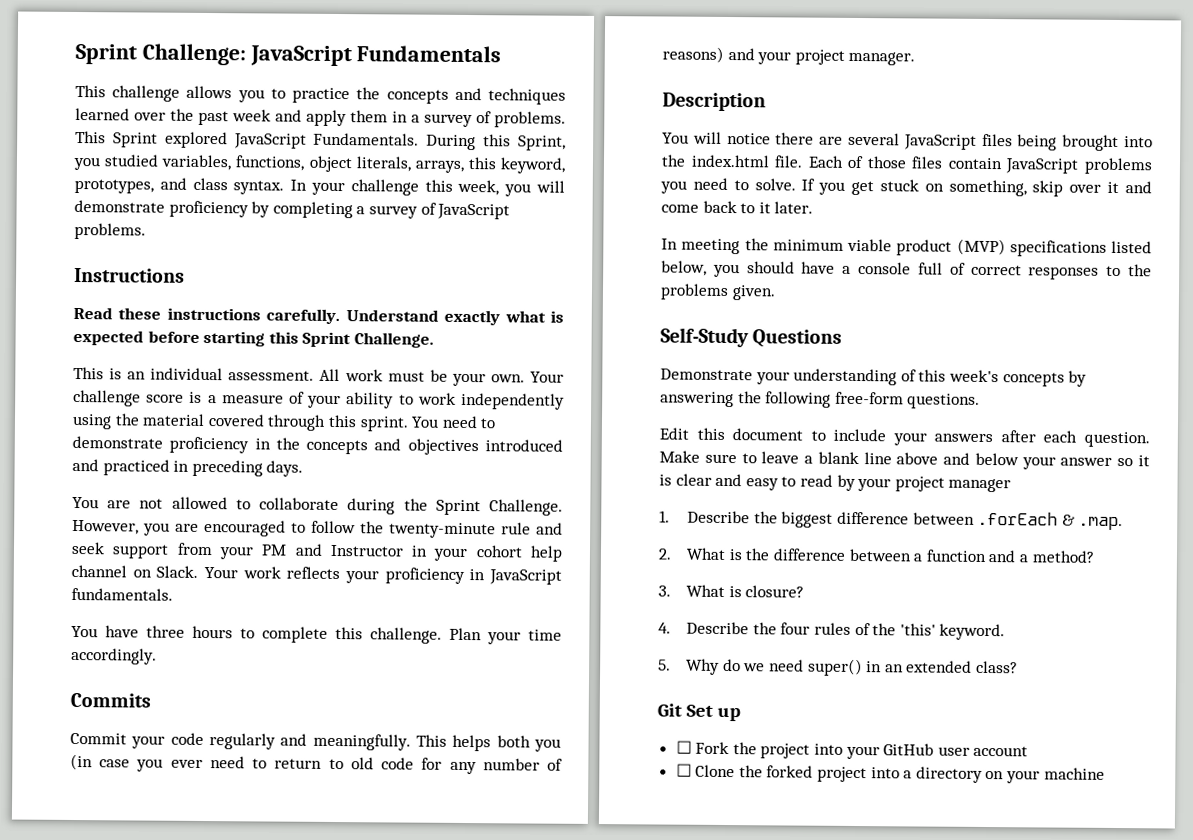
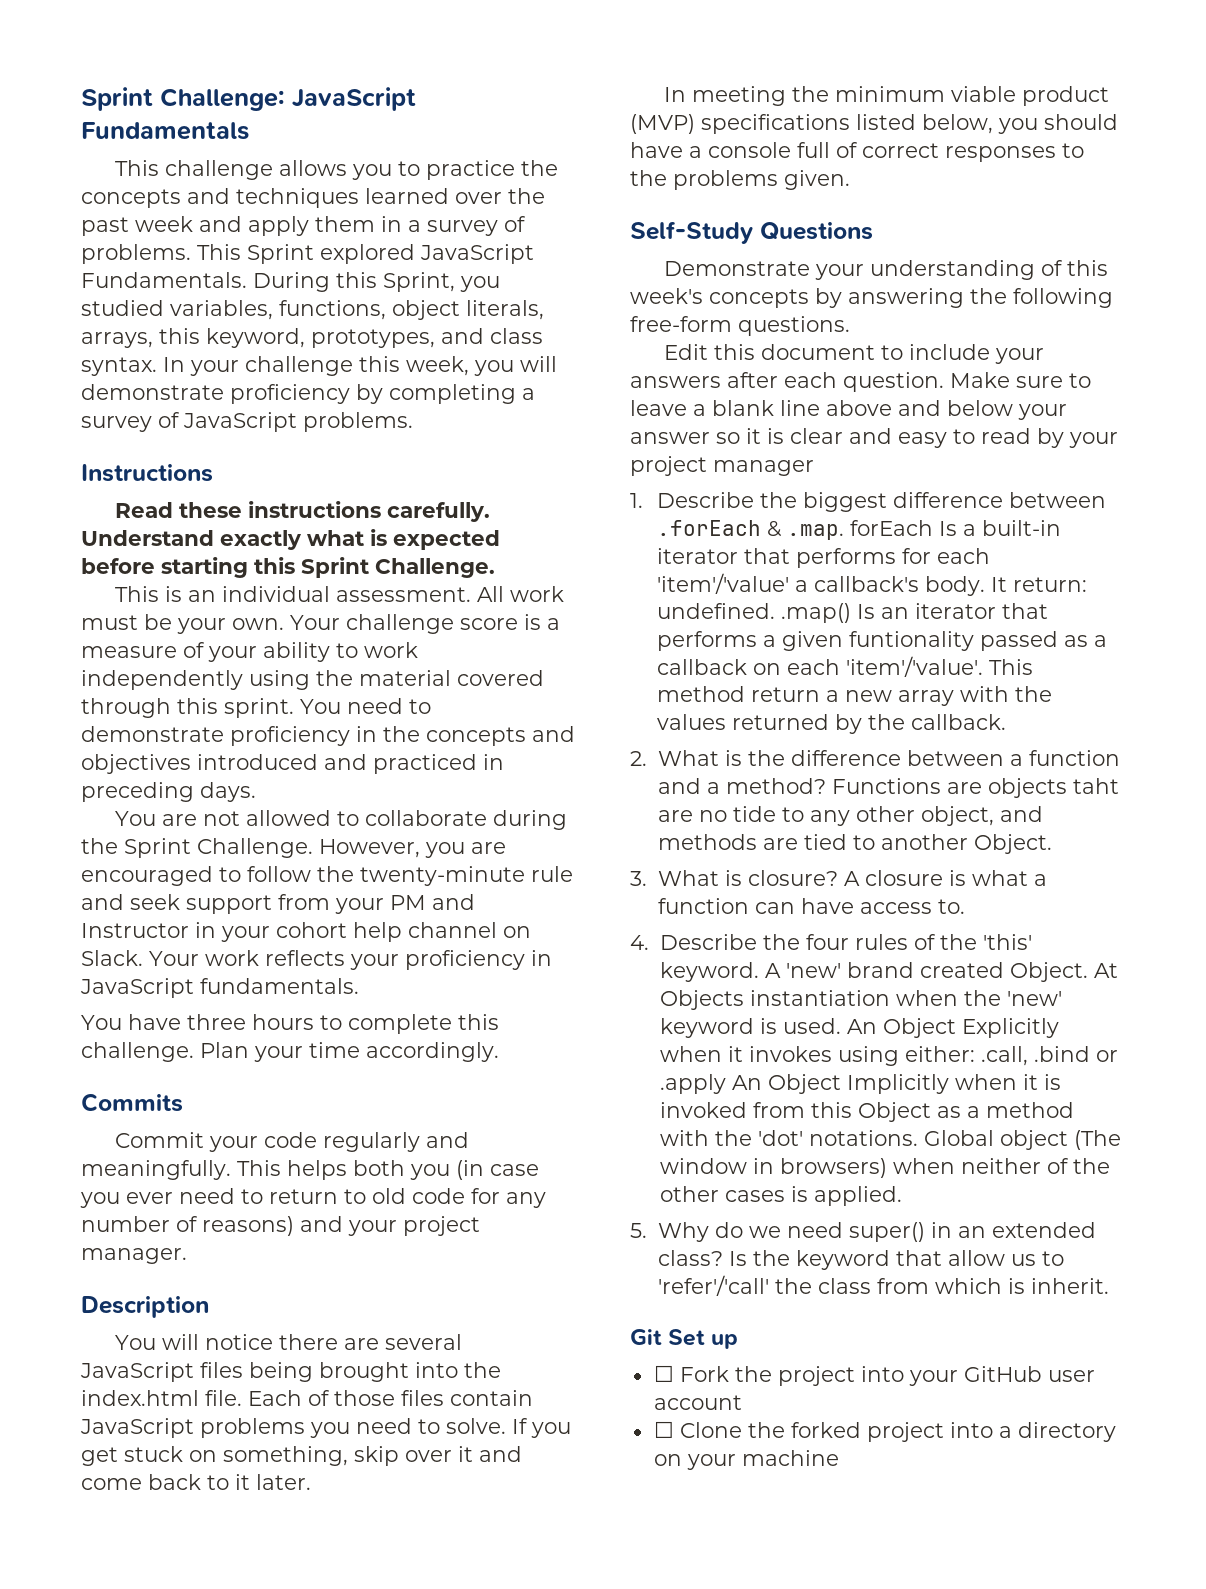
(1124, 523) none -> [849,520,1061,536] [656,548,990,568] [656,573,1087,596] [656,603,1048,623] [656,631,1107,651] [656,656,1033,677] [656,686,1052,706] [656,714,1006,734] forEach Is a built-in iterator that performs for each 'item'/'value' a callback's body. It return: undefined. .map() Is an iterator that performs a given funtionality passed as a callback on each 'item'/'value'. This method return a new array with the values returned by the callback.
[658,584,805,598] // 3. What is closure? -> [831,778,1119,798] [657,806,1043,826] [657,834,1052,854] [630,870,1047,886] [657,898,965,914] Functions are objects taht are no tide to any other object, and methods are tied to another Object. // 3. What is closure? A closure is what a function can have access to.
(1006, 632) none -> [764,962,1118,982] [659,990,1062,1010] [659,1018,1059,1038] [659,1046,1118,1066] [659,1074,1061,1094] [659,1102,1074,1122] [659,1130,1121,1150] [659,1158,1110,1178] [659,1186,902,1206] A 'new' brand created Object. At Objects instantiation when the 'new' keyword is used. An Object Explicitly when it invokes using either: .call, .bind or .apply An Object Implicitly when it is invoked from this Object as a method with the 'dot' notations. Global object (The window in browsers) when neither of the other cases is applied.
(1018, 667) none -> [728,1250,1064,1270] [657,1275,1109,1296] Is the keyword that allow us to 'refer'/'call' the class from which is inherit.

